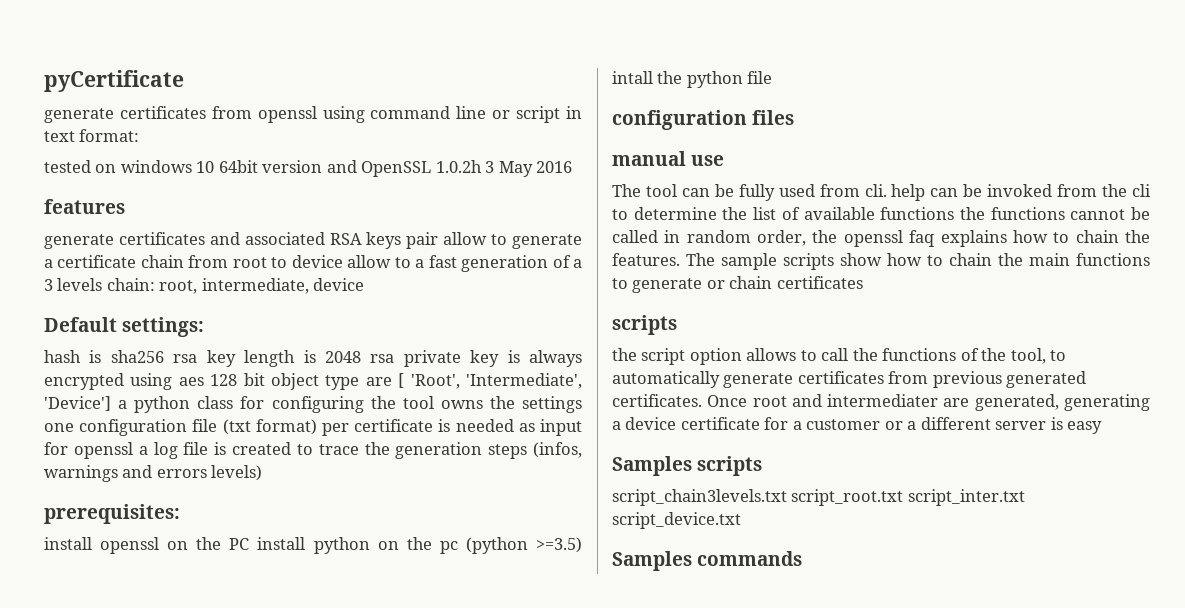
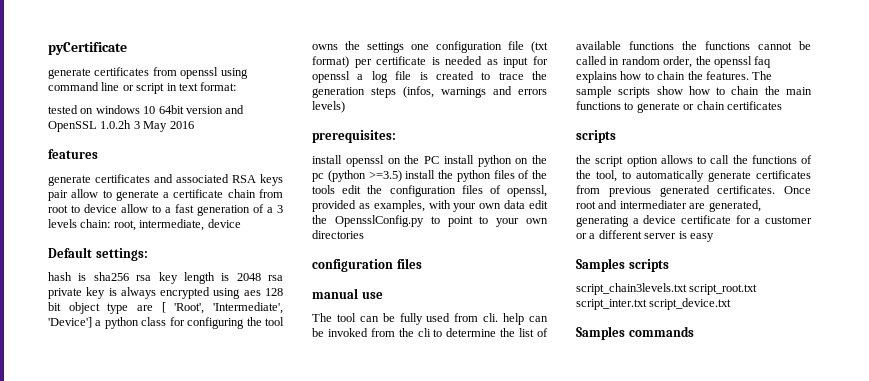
[612,71,653,84] intall -> [405,170,436,179] install
[747,71,773,84] file -> [493,170,547,179] [312,185,547,197] [312,200,548,212] [312,215,548,227] [312,230,364,239] files of the tools edit the configuration files of openssl, provided as examples, with your own data edit the OpensslConfig.py to point to your own directories

